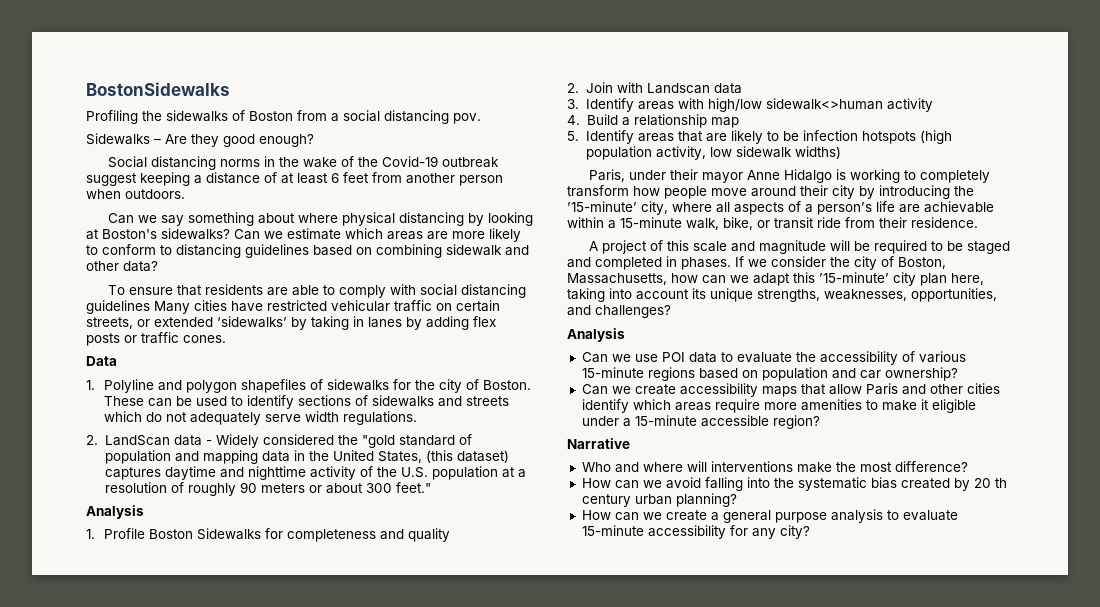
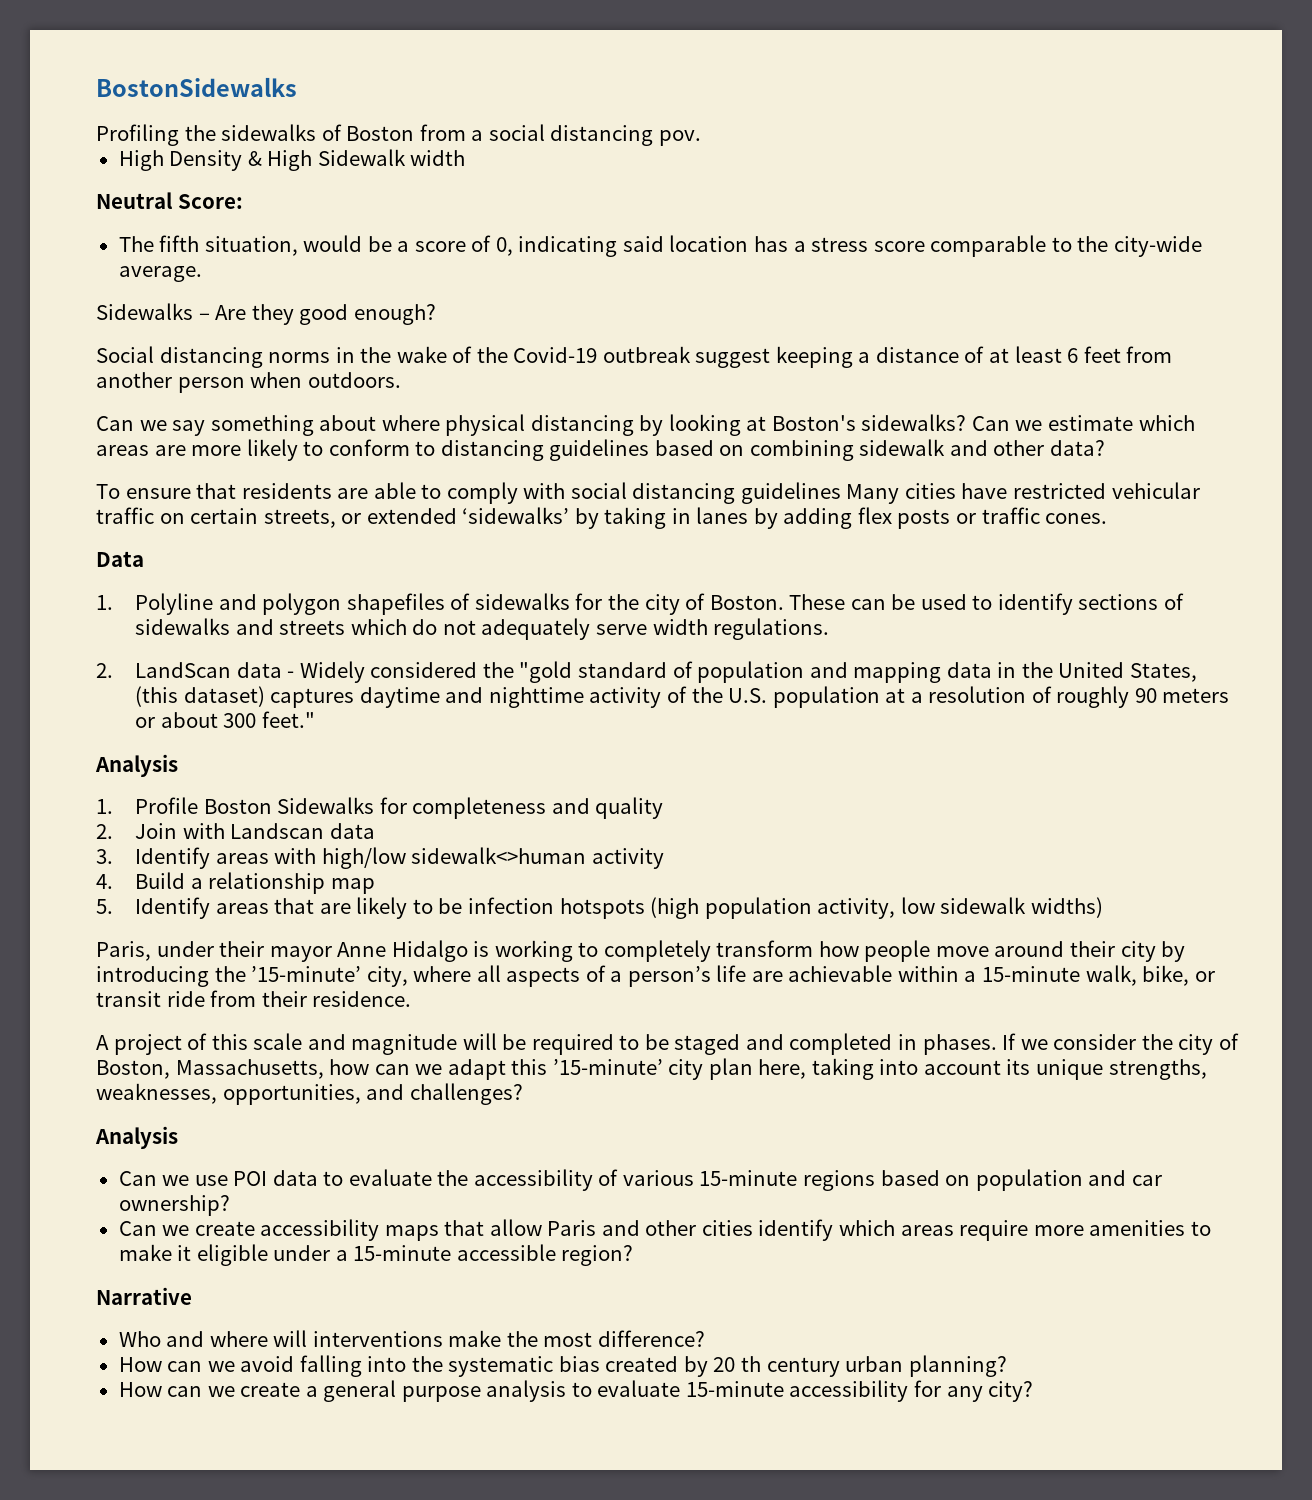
(481, 118) none -> [118,149,466,171] [96,192,243,209] [118,235,1202,257] [118,266,202,282] // High Density & High Sidewalk width // Neutral Score: // The fifth situation, would be a score of 0, indicating said location has a stress score comparable to the city-wide average.

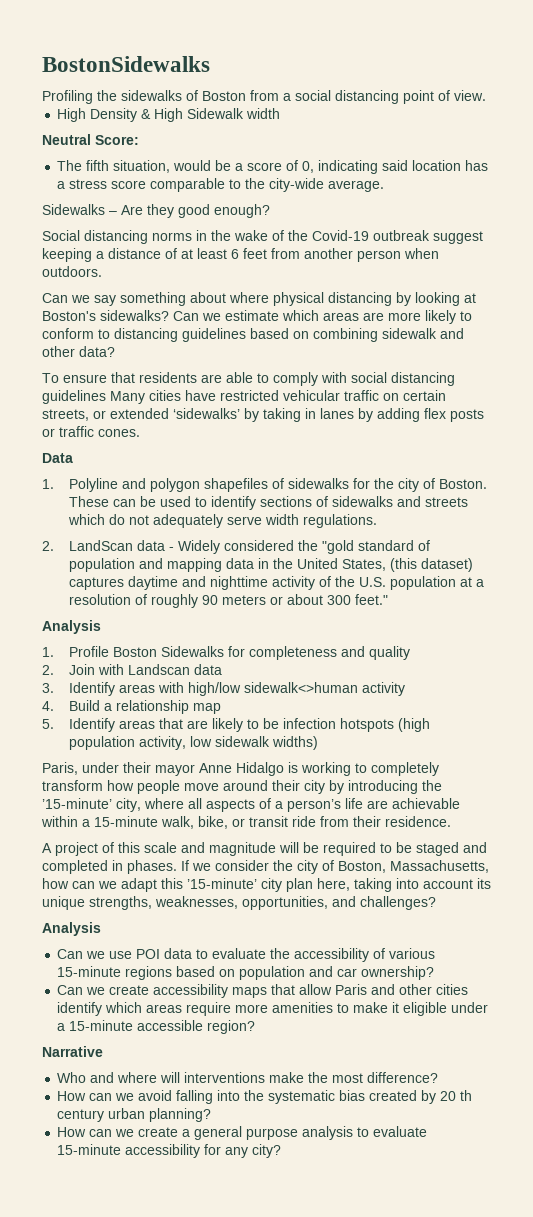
[658,130,701,146] pov. -> [403,90,486,104] point of view.

